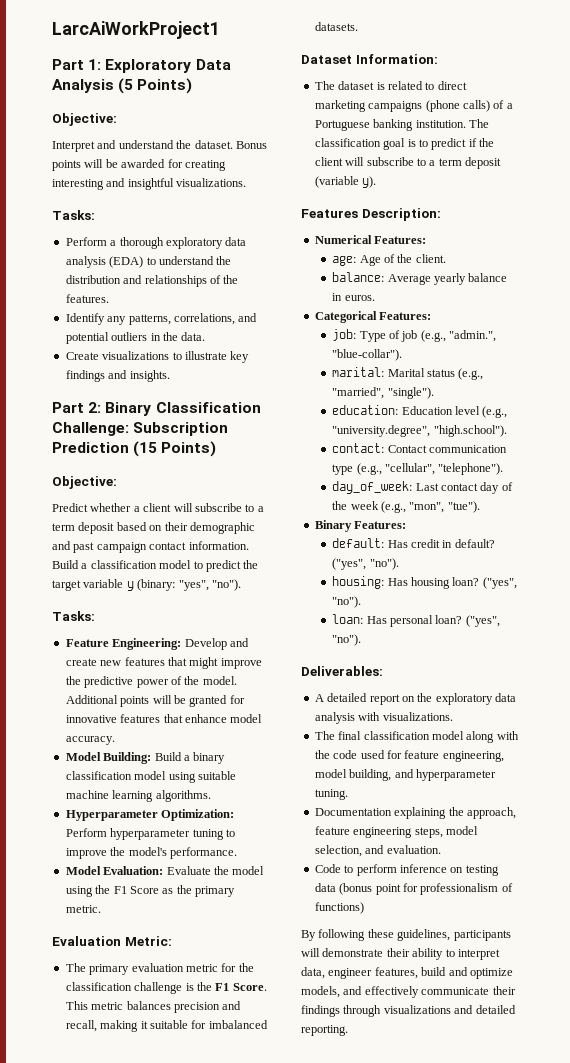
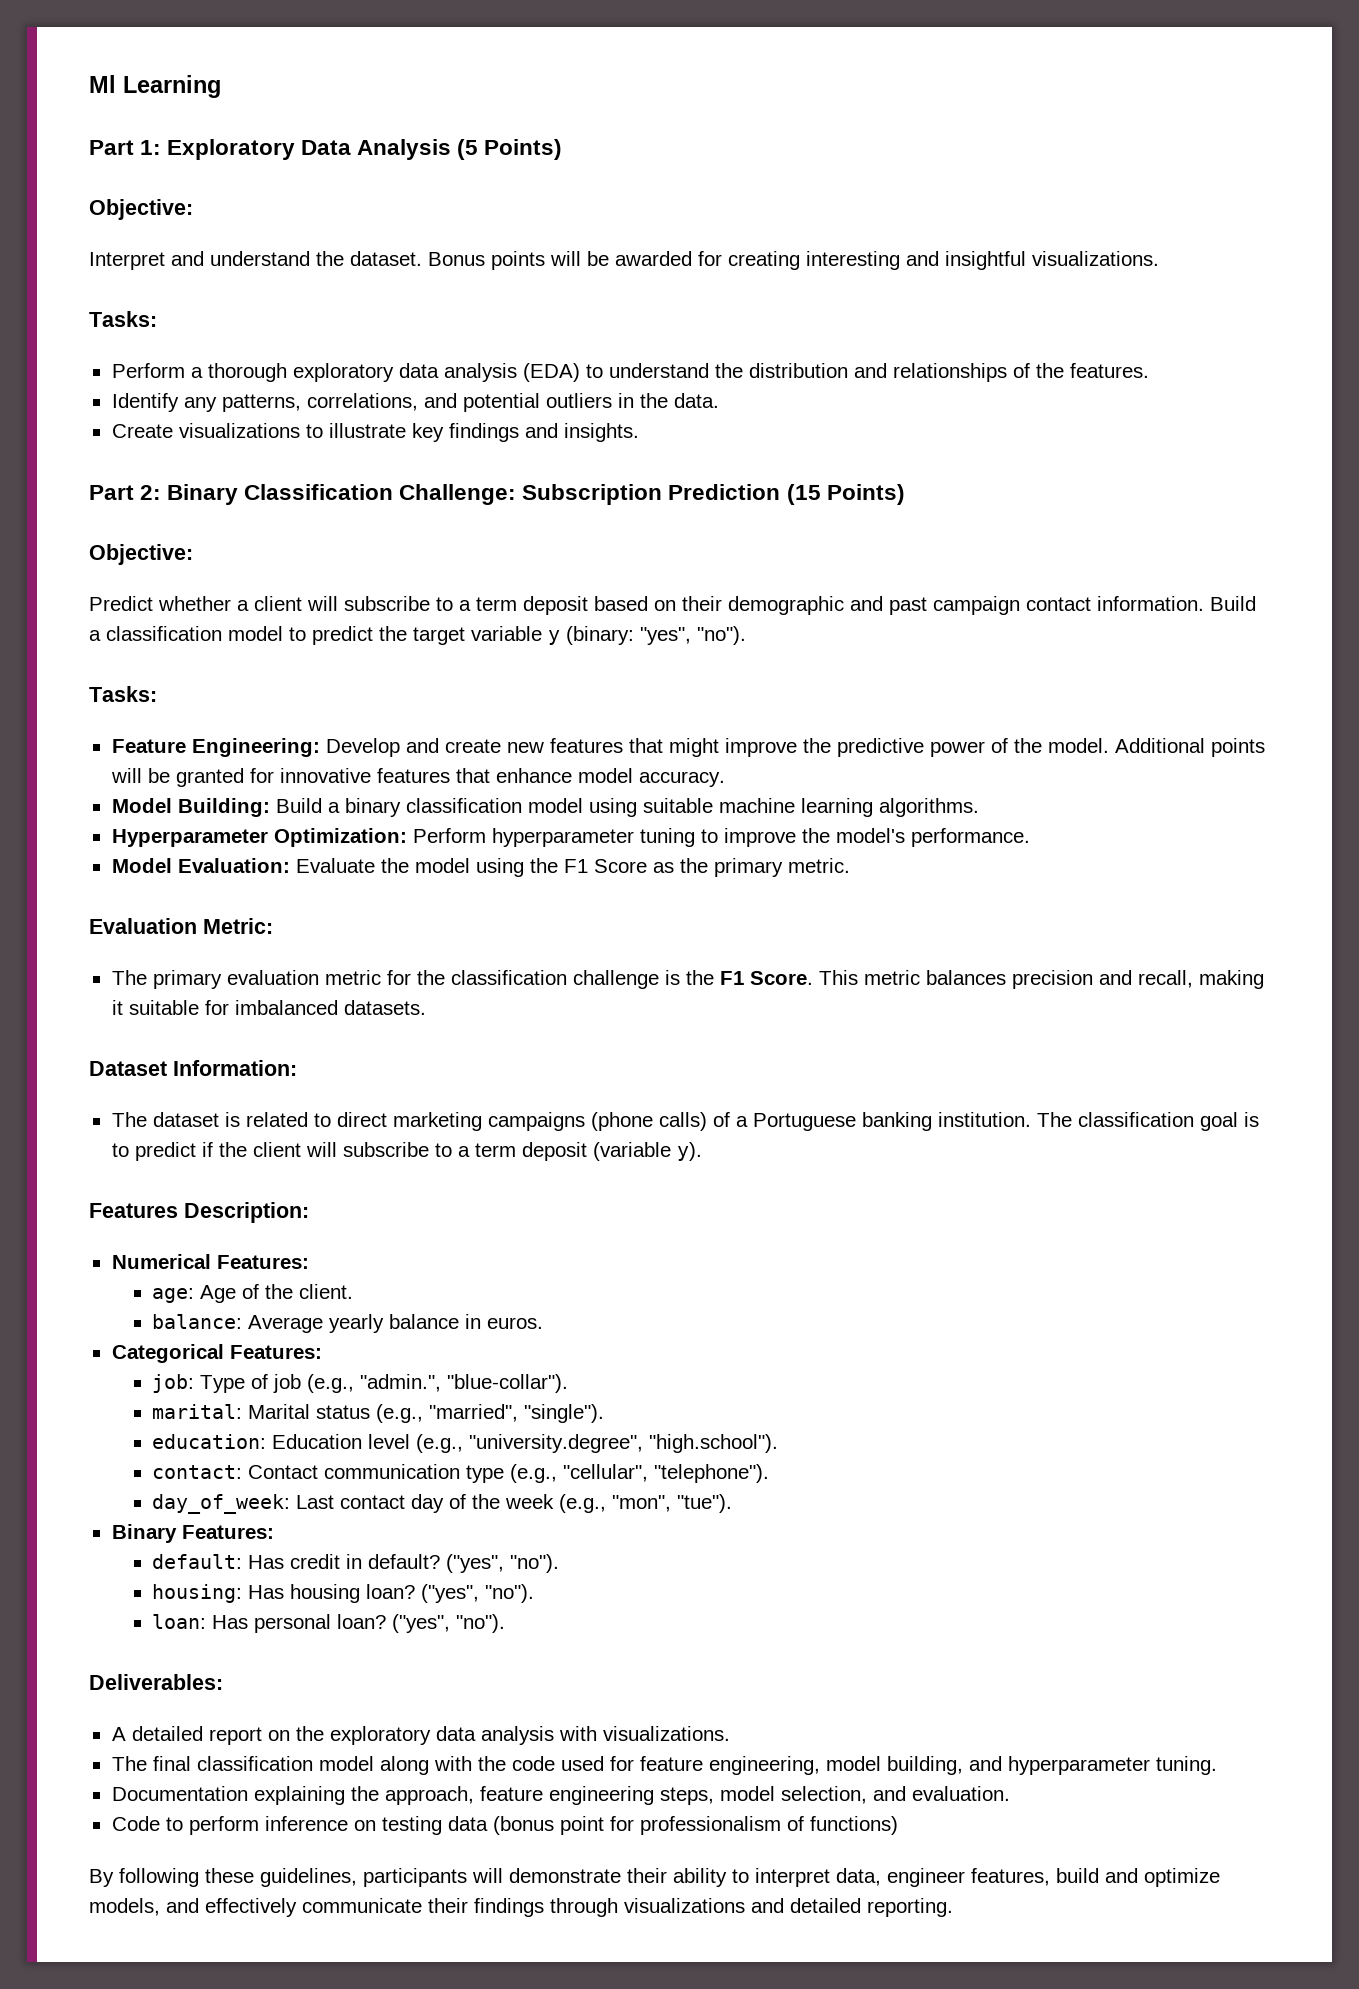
[52,21,220,39] LarcAiWorkProject1 -> [89,75,221,98] Ml Learning

